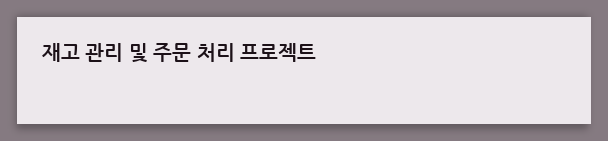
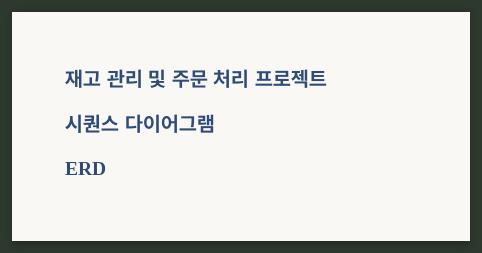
(316, 52) none -> [65,114,215,133] [65,162,106,175] // 시퀀스 다이어그램 // ERD

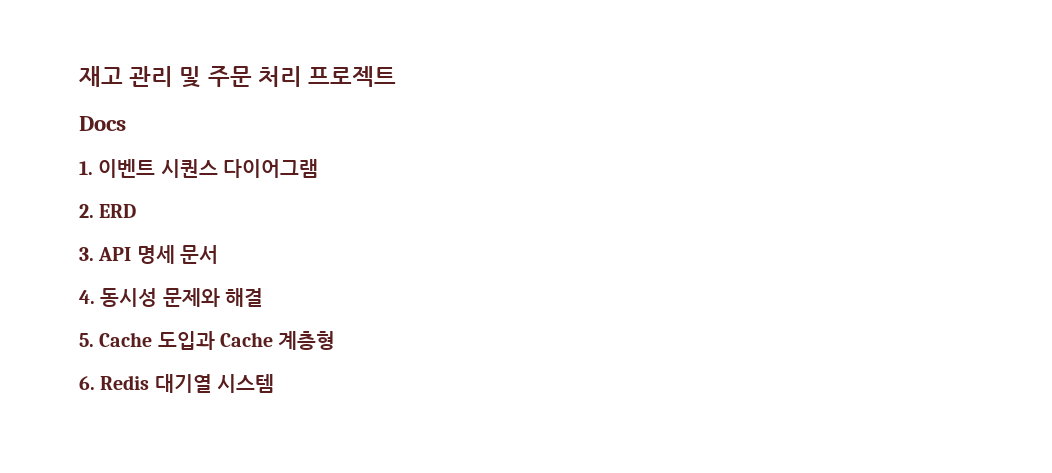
(327, 78) none -> [79,116,126,131] [79,159,156,178] Docs // 1. 이벤트
(215, 123) none -> [79,204,94,218] 2.
(106, 168) none -> [79,245,218,264] [79,288,263,307] [79,331,336,350] [79,374,274,393] // 3. API 명세 문서 // 4. 동시성 문제와 해결 // 5. Cache 도입과 Cache 계층형 // 6. Redis 대기열 시스템

